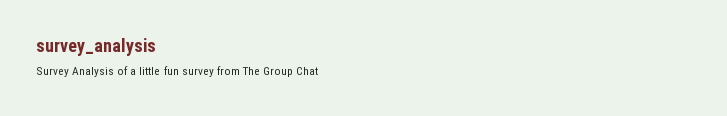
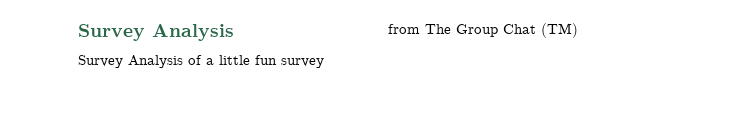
[36,38,156,56] survey_analysis -> [78,24,234,41] Survey Analysis
(319, 71) none -> [541,23,578,38] (TM)

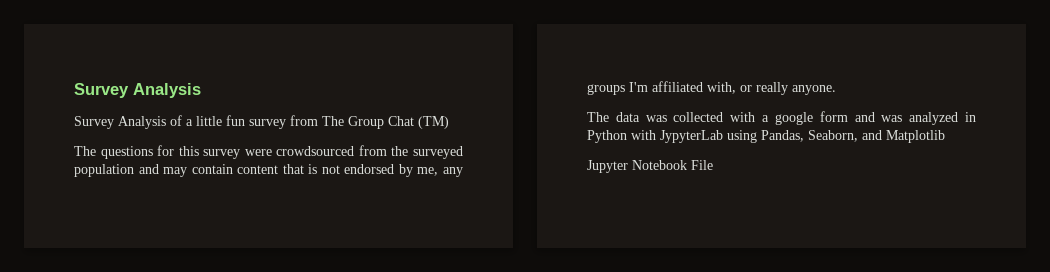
(578, 30) none -> [74,145,463,159] [74,164,463,177] [587,81,836,95] [587,111,976,125] [587,130,945,143] [587,160,713,173] // The questions for this survey were crowdsourced from the surveyed population and may contain content that is not endorsed by me, any groups I'm affiliated with, or really anyone. // The data was collected with a google form and was analyzed in Python with JypyterLab using Pandas, Seaborn, and Matplotlib // Jupyter Notebook File

